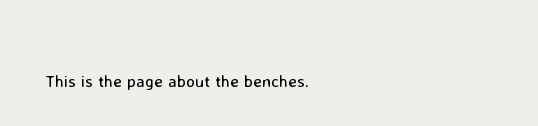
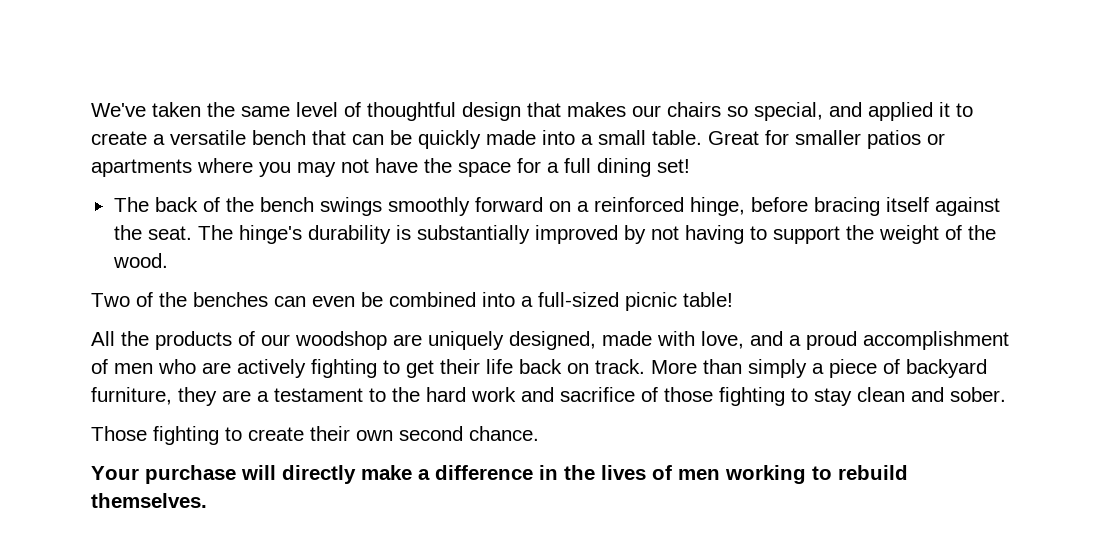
[45,75,309,90] This is the page about the benches. -> [91,102,973,121] [91,130,945,149] [91,158,690,177] [113,197,1000,216] [113,225,996,244] [112,253,168,268] [91,292,733,311] [91,331,1009,350] [91,359,987,378] [91,387,1006,406] [91,426,539,445] [91,465,908,484] [91,493,207,508] We've taken the same level of thoughtful design that makes our chairs so special, and applied it to create a versatile bench that can be quickly made into a small table. Great for smaller patios or apartments where you may not have the space for a full dining set! // The back of the bench swings smoothly forward on a reinforced hinge, before bracing itself against the seat. The hinge's durability is substantially improved by not having to support the weight of the wood. // Two of the benches can even be combined into a full-sized picnic table! // All the products of our woodshop are uniquely designed, made with love, and a proud accomplishment of men who are actively fighting to get their life back on track. More than simply a piece of backyard furniture, they are a testament to the hard work and sacrifice of those fighting to stay clean and sober. // Those fighting to create their own second chance. // Your purchase will directly make a difference in the lives of men working to rebuild themselves.

